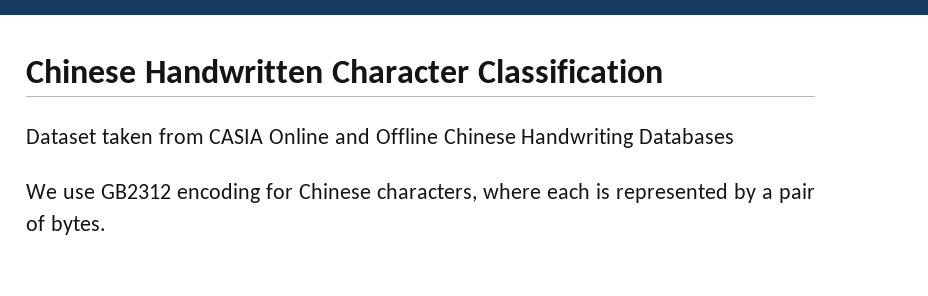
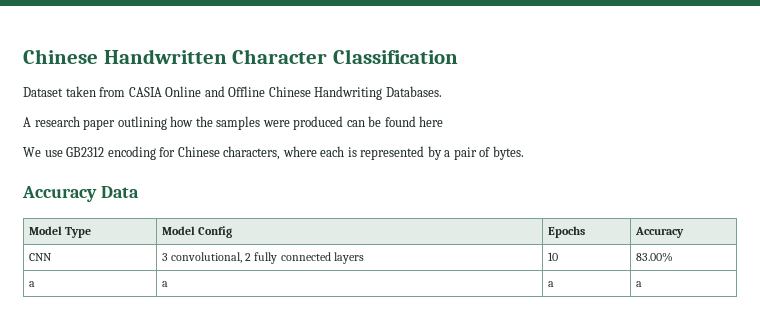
[639,128,735,144] Databases -> [385,86,442,97] [23,116,444,130] Databases. // A research paper outlining how the samples were produced can be found here
(106, 225) none -> [22,186,139,202] [29,226,92,238] [162,226,233,238] [548,226,586,238] [635,227,685,238] [29,253,53,261] [162,252,364,264] [548,252,559,261] [636,252,674,262] [29,281,36,287] [162,281,169,287] [548,281,555,287] [636,281,643,287] // Accuracy Data // Model Type | Model Config | Epochs | Accuracy // CNN | 3 convolutional, 2 fully connected layers | 10 | 83.00% // a | a | a | a

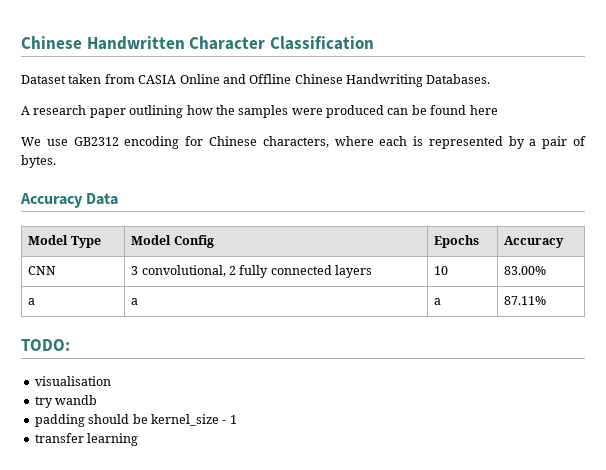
[636,281,643,287] a -> [504,296,547,305] [21,339,70,351] [34,376,111,386] [34,395,98,408] [34,414,237,427] [34,433,139,446] 87.11% // TODO: // visualisation // try wandb // padding should be kernel_size - 1 // transfer learning

